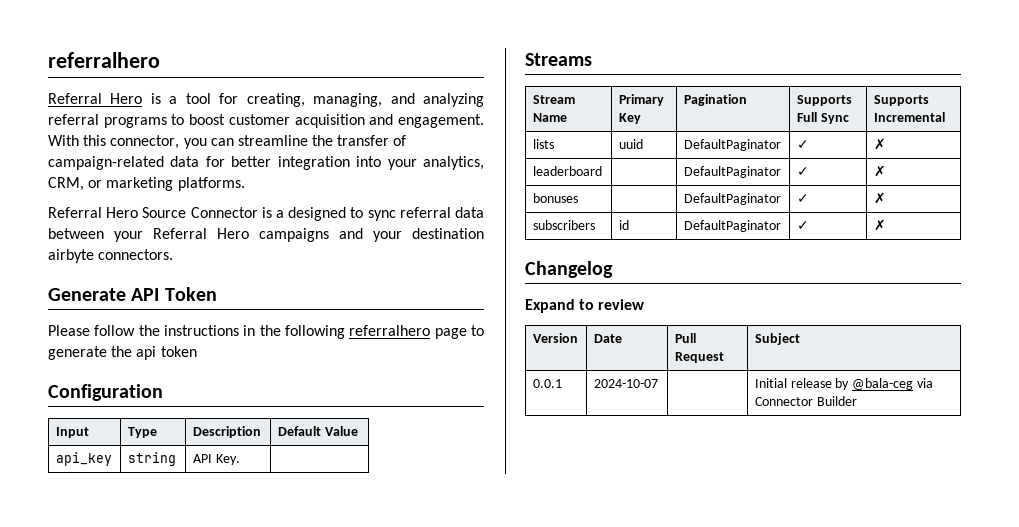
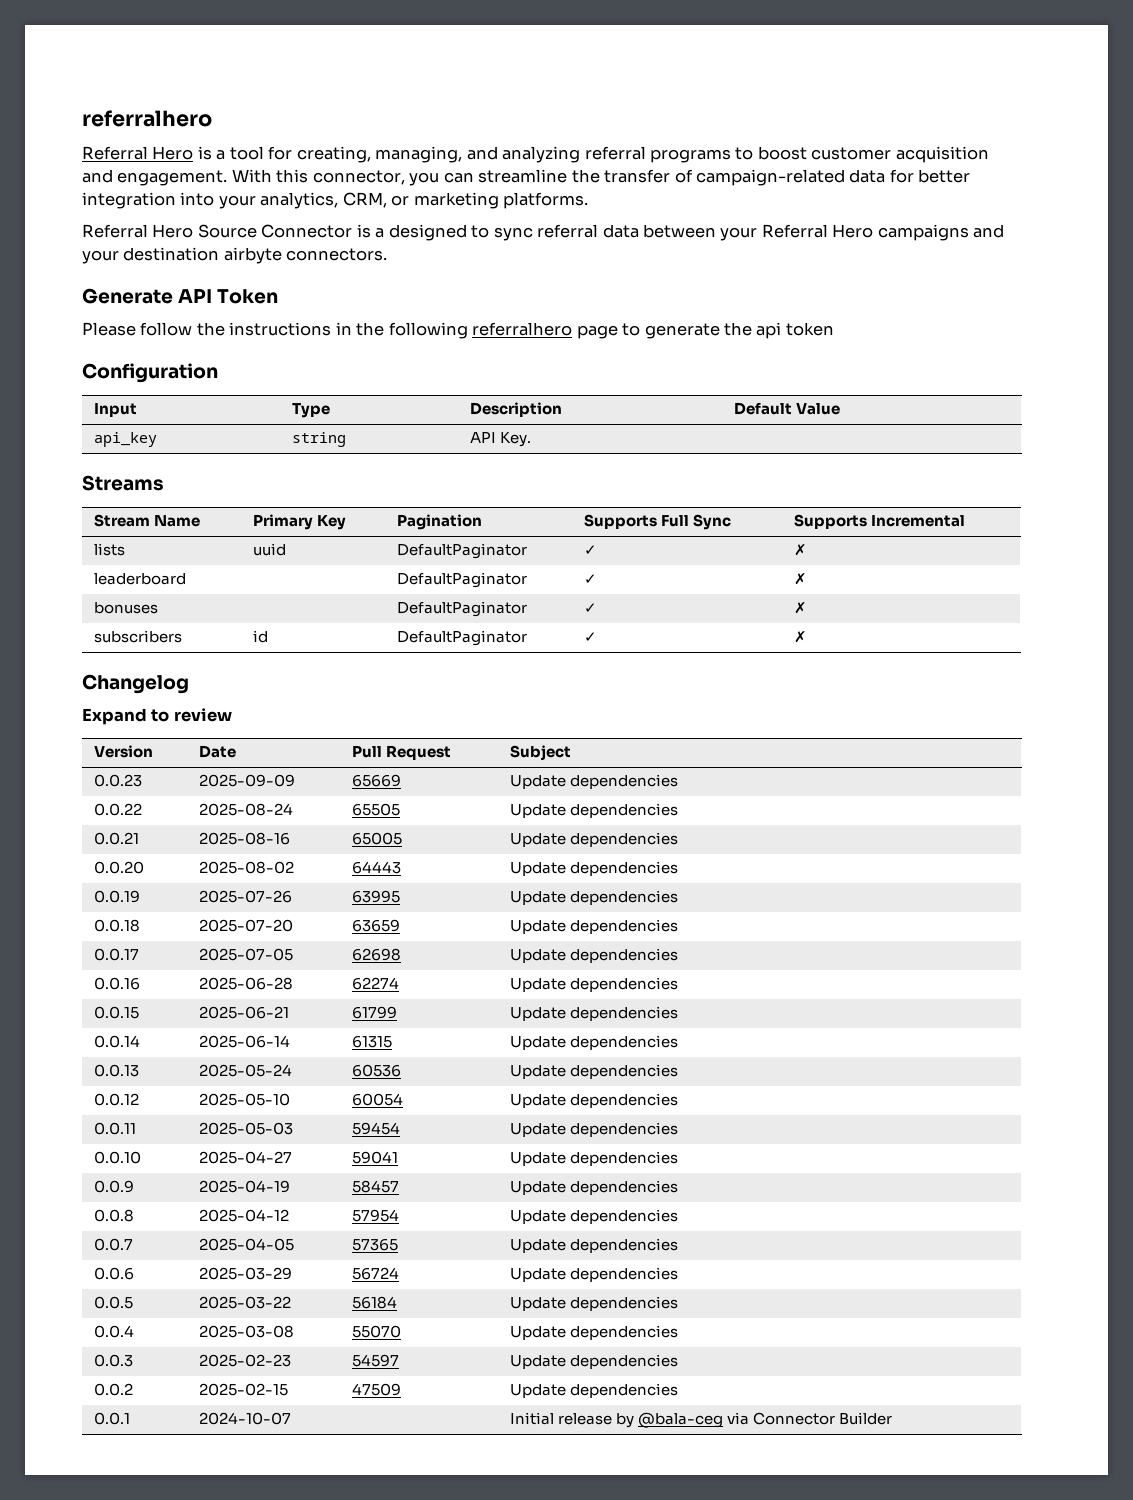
(800, 339) none -> [93,774,142,787] [198,774,295,787] [351,774,401,787] [509,774,679,789] [93,803,142,816] [198,803,293,816] [351,803,400,816] [509,803,679,818] [93,832,139,845] [198,832,290,845] [351,832,402,845] [509,832,679,847] [93,861,144,874] [198,861,294,874] [351,861,401,874] [509,861,679,876] [93,890,140,903] [198,890,292,903] [351,890,400,903] [509,890,679,905] [93,919,140,932] [198,919,293,932] [351,919,400,932] [509,919,679,934] [93,948,139,961] [198,948,293,961] [351,948,401,961] [509,948,679,963] [93,977,140,990] [198,977,293,990] [351,977,399,990] [509,977,679,992] [93,1006,139,1019] [198,1006,289,1019] [351,1006,397,1019] [509,1006,679,1021] [93,1035,140,1048] [198,1035,290,1048] [351,1035,392,1048] [509,1035,679,1050] [93,1064,139,1077] [198,1064,292,1077] [351,1064,401,1077] [509,1064,679,1079] [93,1093,139,1106] [198,1093,290,1106] [351,1093,403,1106] [509,1093,679,1108] [93,1122,136,1135] [198,1122,293,1135] [351,1122,400,1135] [509,1122,679,1137] [93,1151,141,1164] [198,1151,292,1164] [351,1151,398,1164] [509,1151,679,1166] [93,1180,134,1193] [198,1180,290,1193] [351,1180,399,1193] [509,1180,679,1195] [93,1209,134,1222] [198,1209,289,1222] [351,1209,399,1222] [509,1209,679,1224] [93,1238,133,1251] [198,1238,294,1251] [351,1238,398,1251] [509,1238,679,1253] [93,1267,134,1280] [198,1267,292,1280] [351,1267,399,1280] [509,1267,679,1282] [93,1296,133,1309] [198,1296,291,1309] [351,1296,397,1309] [509,1296,679,1311] [93,1325,134,1338] [198,1325,294,1338] [351,1325,401,1338] [509,1325,679,1340] [93,1354,133,1367] [198,1354,291,1367] [351,1354,399,1367] [509,1354,679,1369] [93,1383,133,1396] [198,1383,288,1396] [351,1383,401,1396] [509,1383,679,1398] // 0.0.23 | 2025-09-09 | 65669 | Update dependencies // 0.0.22 | 2025-08-24 | 65505 | Update dependencies // 0.0.21 | 2025-08-16 | 65005 | Update dependencies // 0.0.20 | 2025-08-02 | 64443 | Update dependencies // 0.0.19 | 2025-07-26 | 63995 | Update dependencies // 0.0.18 | 2025-07-20 | 63659 | Update dependencies // 0.0.17 | 2025-07-05 | 62698 | Update dependencies // 0.0.16 | 2025-06-28 | 62274 | Update dependencies // 0.0.15 | 2025-06-21 | 61799 | Update dependencies // 0.0.14 | 2025-06-14 | 61315 | Update dependencies // 0.0.13 | 2025-05-24 | 60536 | Update dependencies // 0.0.12 | 2025-05-10 | 60054 | Update dependencies // 0.0.11 | 2025-05-03 | 59454 | Update dependencies // 0.0.10 | 2025-04-27 | 59041 | Update dependencies // 0.0.9 | 2025-04-19 | 58457 | Update dependencies // 0.0.8 | 2025-04-12 | 57954 | Update dependencies // 0.0.7 | 2025-04-05 | 57365 | Update dependencies // 0.0.6 | 2025-03-29 | 56724 | Update dependencies // 0.0.5 | 2025-03-22 | 56184 | Update dependencies // 0.0.4 | 2025-03-08 | 55070 | Update dependencies // 0.0.3 | 2025-02-23 | 54597 | Update dependencies // 0.0.2 | 2025-02-15 | 47509 | Update dependencies

